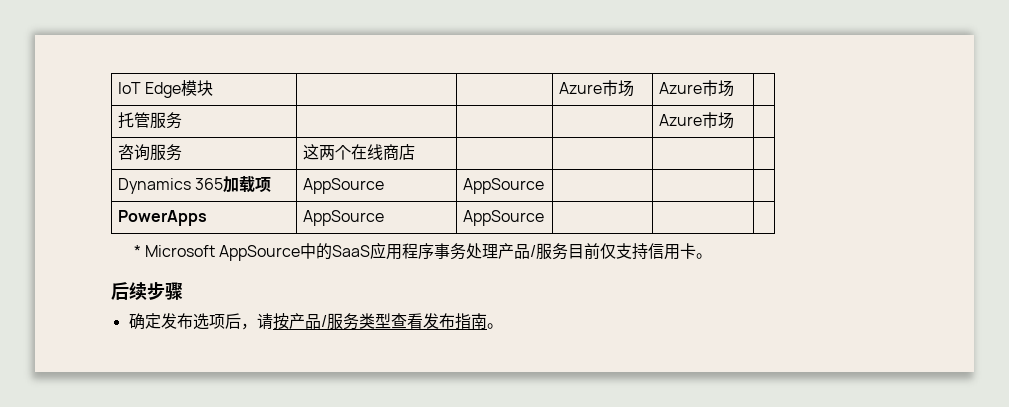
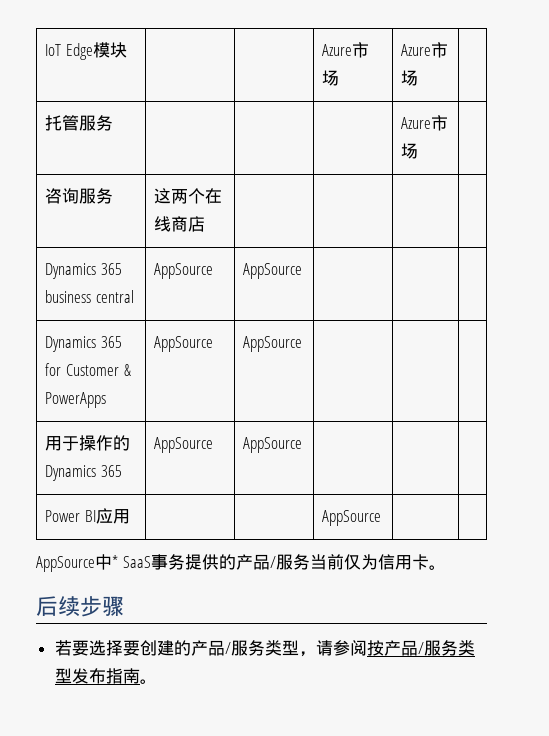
[223,175,272,193] [302,178,384,194] [462,178,544,194] [117,210,207,226] [302,210,384,226] [462,210,544,226] [133,242,649,261] 加载项 | AppSource | AppSource | | | // PowerApps | AppSource | AppSource | | | // * Microsoft AppSource中的SaaS应用程序事务处理产品/服务目前仅支持 -> [45,290,134,303] [154,263,214,279] [243,263,303,279] [45,336,122,352] [45,363,131,376] [45,392,107,408] [154,336,214,352] [243,336,303,352] [45,435,131,451] [45,465,122,481] [154,437,214,453] [243,437,303,453] [45,508,130,524] [322,510,382,526] [36,554,378,572] business central | AppSource | AppSource | | | // Dynamics 365 for Customer & PowerApps | AppSource | AppSource | | | // 用于操作的Dynamics 365 | AppSource | AppSource | | | // Power BI应用 | | | AppSource | | // AppSource中* SaaS事务提供的产品/服务当前仅为
[128,313,273,330] 确定发布选项后，请 -> [54,640,367,657] 若要选择要创建的产品/服务类型，请参阅
[390,313,423,329] 查看 -> (72, 676) none

